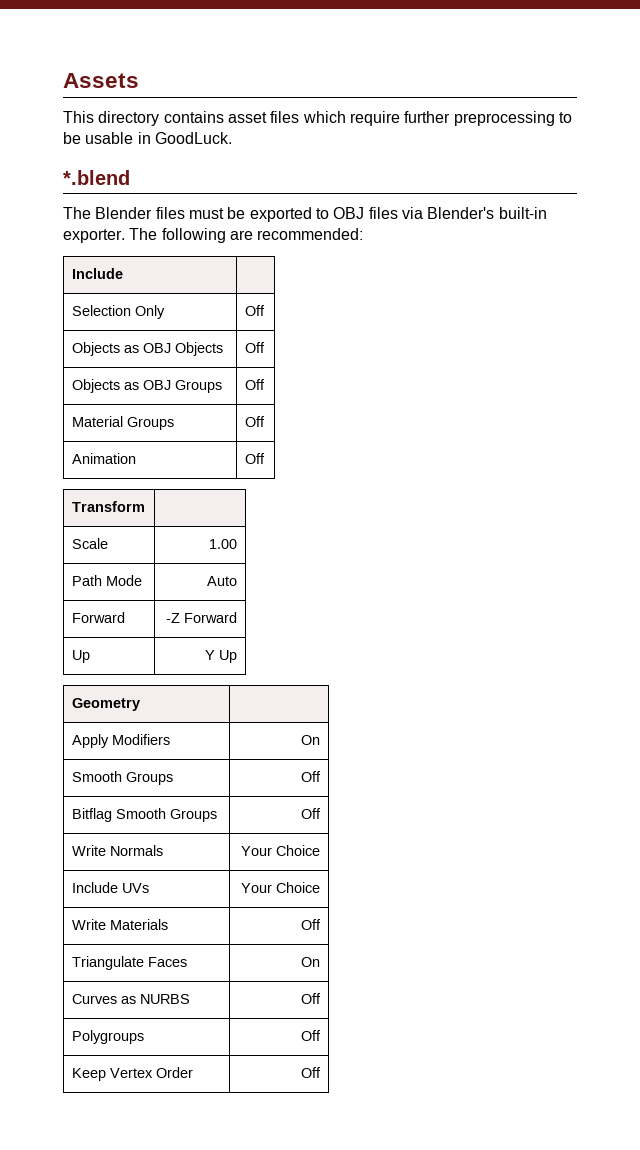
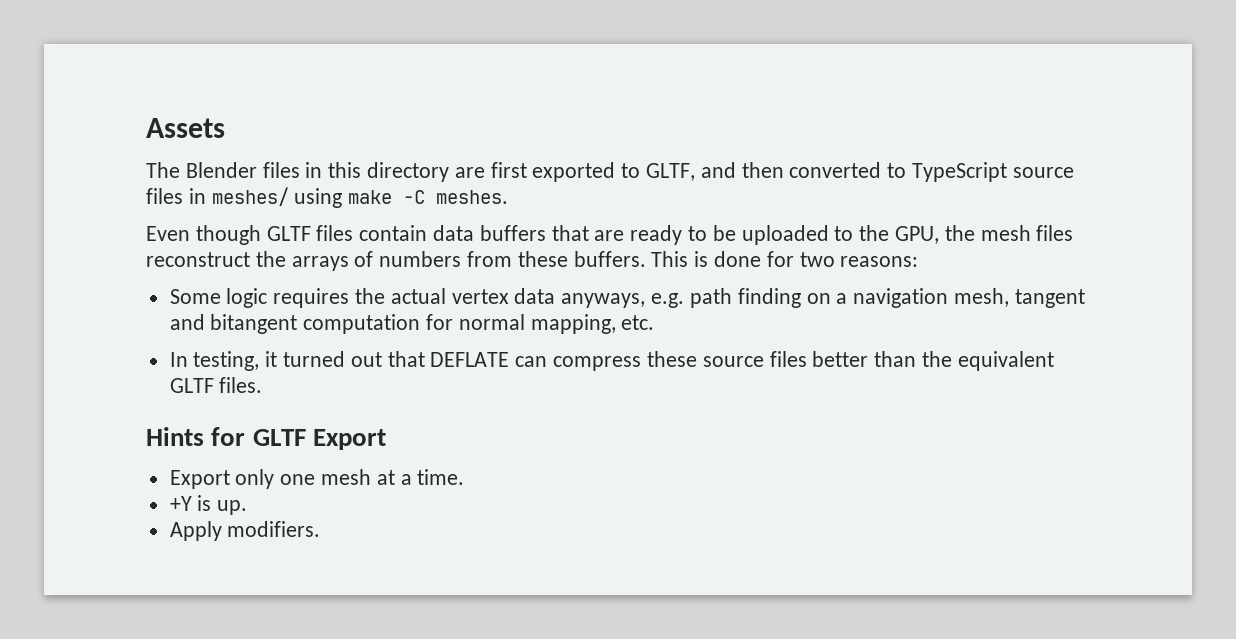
[63,111,572,126] [63,132,232,144] [63,170,130,185] [63,207,547,222] [63,228,364,243] [71,268,123,279] [71,305,165,319] [244,305,265,316] [71,342,223,356] [244,342,265,353] [71,379,222,393] [244,379,265,390] [71,416,174,430] [244,416,265,427] [71,453,136,464] [244,453,265,464] [71,501,145,512] [71,538,108,549] [209,539,238,549] [71,575,142,586] [207,576,238,586] [71,612,125,623] [166,612,238,623] [71,650,90,663] [205,650,238,663] [71,698,140,711] [71,734,170,748] [301,735,321,745] [71,771,173,785] [301,771,322,782] [71,808,217,822] [301,808,322,819] [71,845,163,856] [241,845,321,856] [71,882,149,893] [241,882,321,893] [71,919,168,930] [301,919,322,930] [71,956,187,970] [301,957,321,967] [71,994,190,1004] [301,993,322,1004] [71,1030,144,1044] [301,1030,322,1041] [71,1067,193,1081] [301,1067,322,1078] This directory contains asset files which require further preprocessing to be usable in GoodLuck. // *.blend // The Blender files must be exported to OBJ files via Blender's built-in exporter. The following are recommended: // Include | // Selection Only | Off // Objects as OBJ Objects | Off // Objects as OBJ Groups | Off // Material Groups | Off // Animation | Off // Transform | // Scale | 1.00 // Path Mode | Auto // Forward | -Z Forward // Up | Y Up // Geometry | // Apply Modifiers | On // Smooth Groups | Off // Bitflag Smooth Groups | Off // Write Normals | Your Choice // Include UVs | Your Choice // Write Materials | Off // Triangulate Faces | On // Curves as NURBS | Off // Polygroups | Off // Keep Vertex Order | Off -> [146,162,1074,182] [146,187,509,208] [146,225,1074,245] [146,251,919,271] [169,288,1085,308] [169,314,655,334] [169,351,1054,371] [169,377,263,393] [146,427,386,450] [169,469,465,489] [169,495,248,515] [169,521,321,541] The Blender files in this directory are first exported to GLTF, and then converted to TypeScript source files in meshes/ using make -C meshes. // Even though GLTF files contain data buffers that are ready to be uploaded to the GPU, the mesh files reconstruct the arrays of numbers from these buffers. This is done for two reasons: // Some logic requires the actual vertex data anyways, e.g. path finding on a navigation mesh, tangent and bitangent computation for normal mapping, etc. // In testing, it turned out that DEFLATE can compress these source files better than the equivalent GLTF files. // Hints for GLTF Export // Export only one mesh at a time. // +Y is up. // Apply modifiers.

